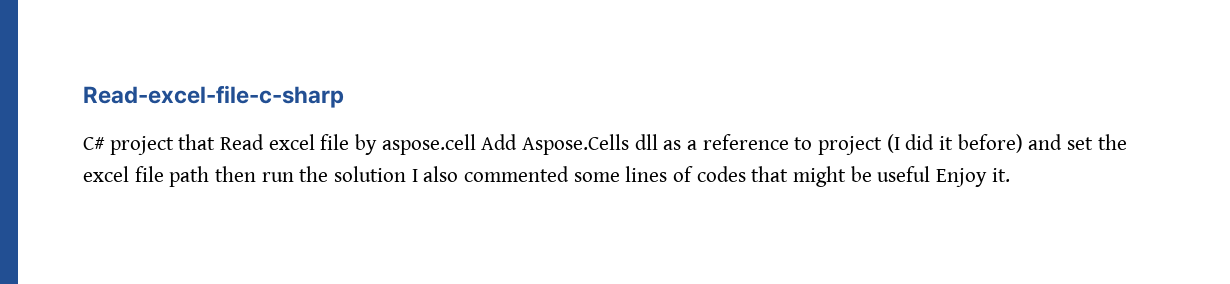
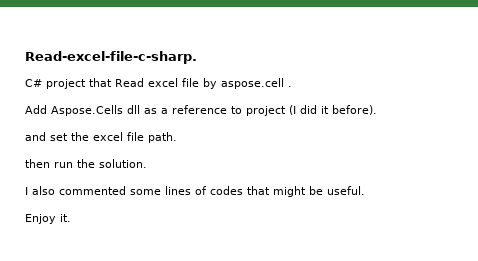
[83,85,344,108] Read-excel-file-c-sharp -> [25,51,197,64] Read-excel-file-c-sharp.
(476, 144) none -> [288,86,292,87] . //
[957,134,1023,153] before) -> [332,105,377,115] before). //
[169,166,210,187] path -> [148,132,177,143] path. //
[334,166,407,182] solution -> [99,159,147,168] solution. //
[877,166,931,182] useful -> [327,186,365,195] useful. //

